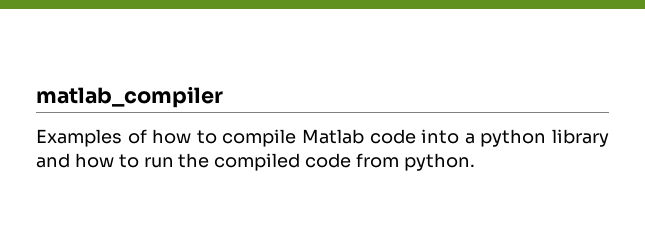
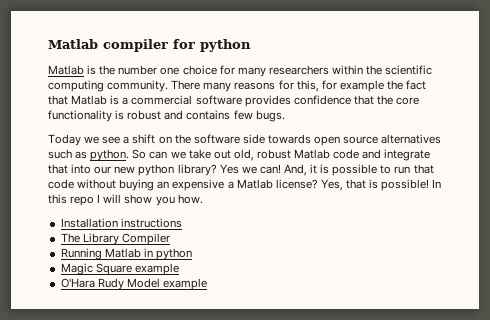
[36,86,223,108] [36,129,610,147] [36,153,475,171] matlab_compiler // Examples of how to compile Matlab code into a python library and how to run the compiled code from python. -> [48,39,251,52] [48,65,433,77] [48,80,427,92] [48,95,420,107] [48,110,285,122] [48,134,442,146] [48,149,431,161] [48,164,434,176] [48,179,442,191] [48,194,203,206] [60,218,182,228] [60,233,170,245] [60,248,192,260] [60,263,179,275] [60,278,207,290] Matlab compiler for python // Matlab is the number one choice for many researchers within the scientific computing community. There many reasons for this, for example the fact that Matlab is a commercial software provides confidence that the core functionality is robust and contains few bugs. // Today we see a shift on the software side towards open source alternatives such as python. So can we take out old, robust Matlab code and integrate that into our new python library? Yes we can! And, it is possible to run that code without buying an expensive a Matlab license? Yes, that is possible! In this repo I will show you how. // Installation instructions // The Library Compiler // Running Matlab in python // Magic Square example // O'Hara Rudy Model example

